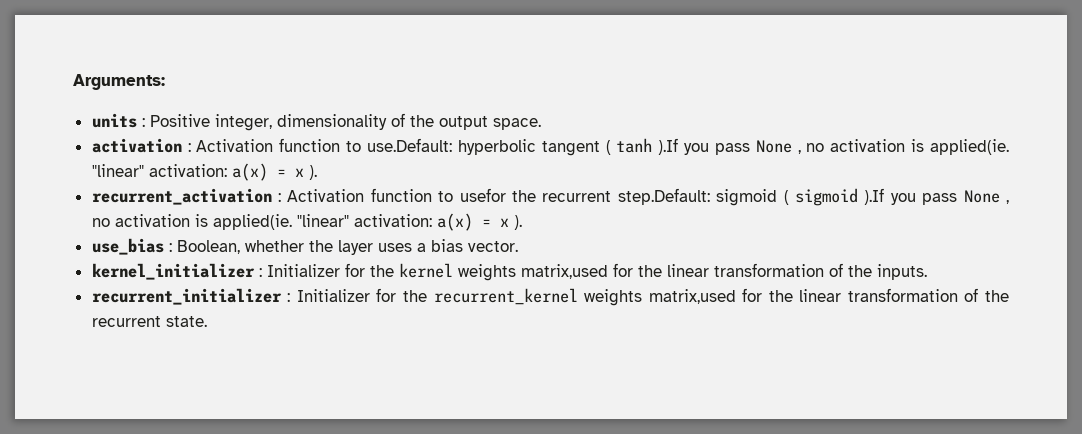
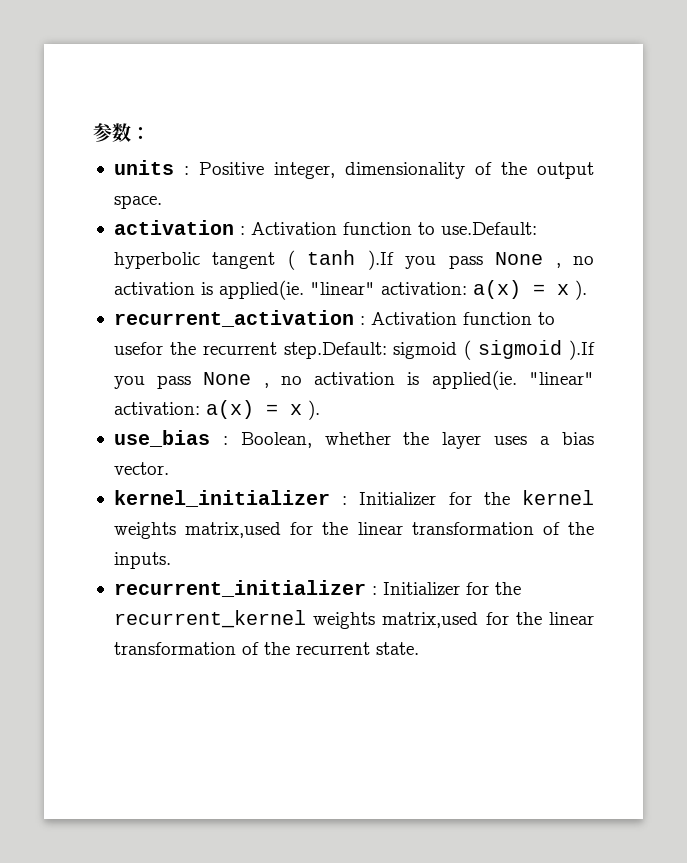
[73,74,165,90] Arguments: -> [93,123,150,142] 参数：

